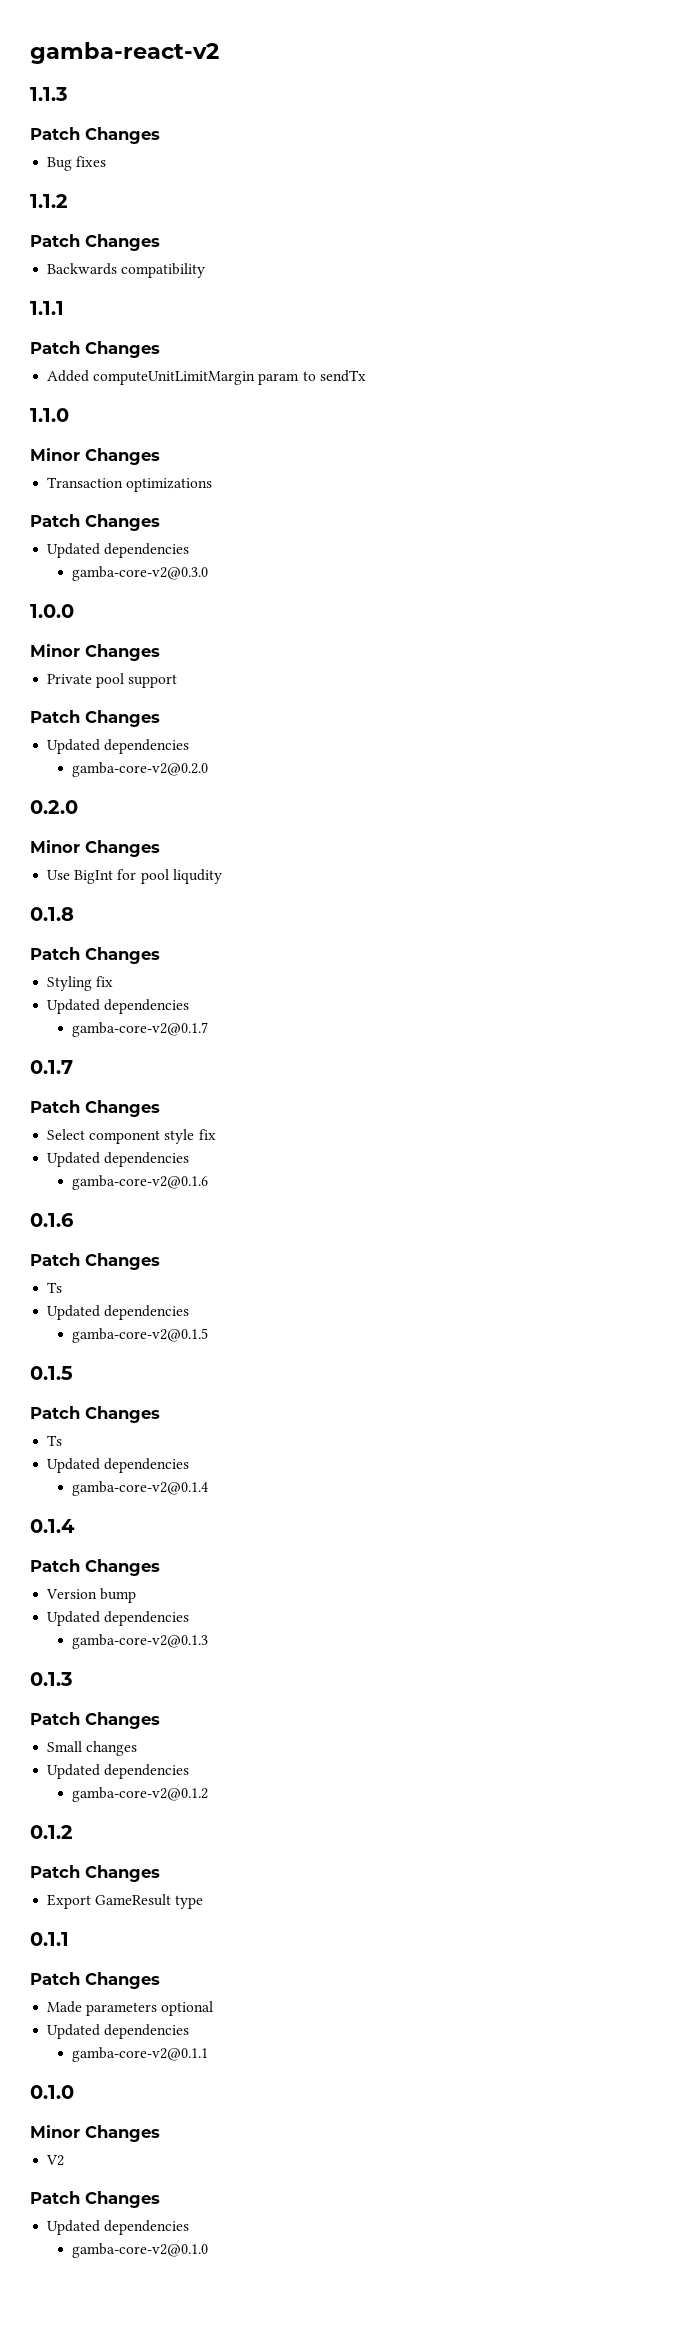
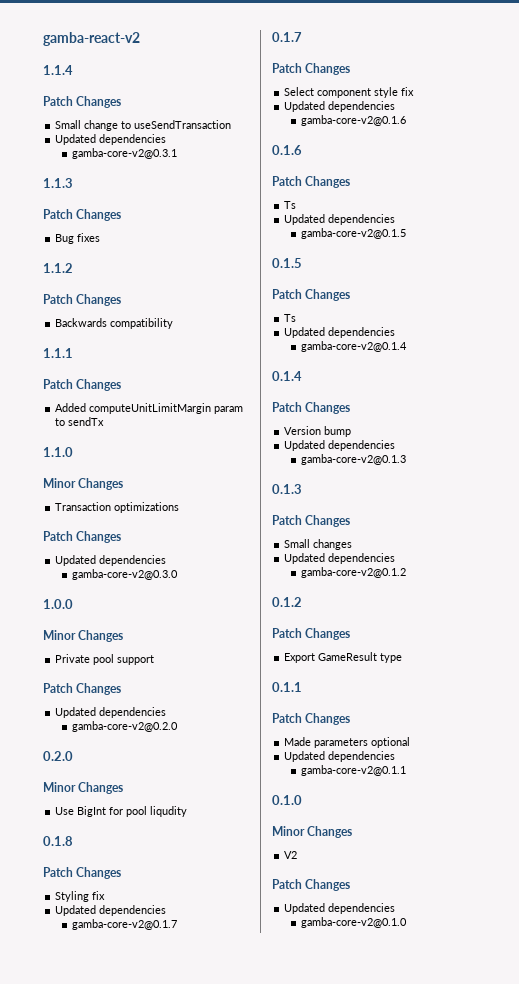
(219, 53) none -> [43,65,73,75] [43,96,122,108] [55,120,232,131] [55,134,167,145] [72,148,178,159] // 1.1.4 // Patch Changes // Small change to useSendTransaction // Updated dependencies // gamba-core-v2@0.3.1

